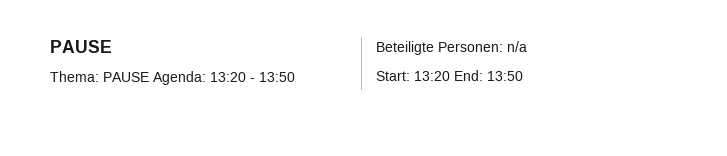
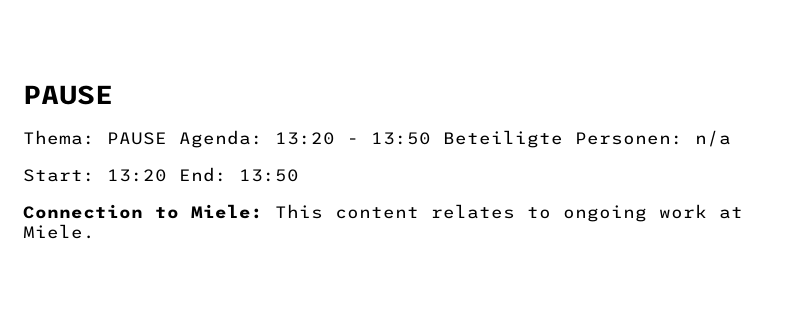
(523, 76) none -> [23,204,743,222] [23,224,95,239] // Connection to Miele: This content relates to ongoing work at Miele.

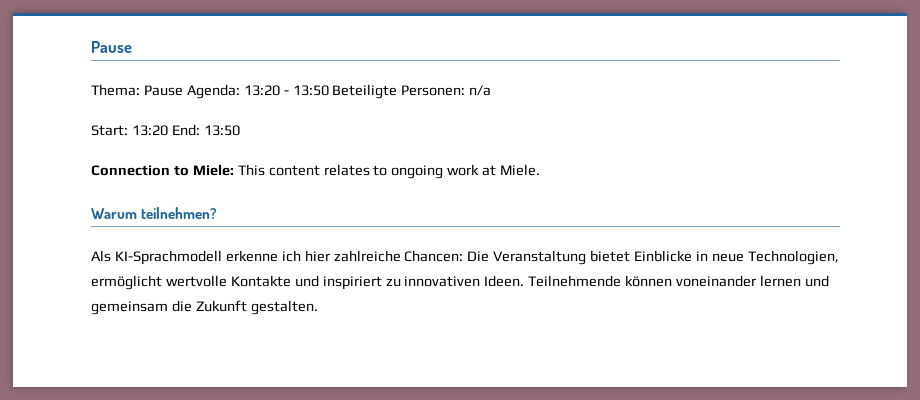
[23,85,113,105] PAUSE -> [91,41,132,53] Pause
[107,132,167,145] PAUSE -> [143,85,183,96] Pause
(95, 231) none -> [91,207,218,219] [91,250,839,265] [91,275,829,290] [91,300,318,315] // Warum teilnehmen? // Als KI-Sprachmodell erkenne ich hier zahlreiche Chancen: Die Veranstaltung bietet Einblicke in neue Technologien, ermöglicht wertvolle Kontakte und inspiriert zu innovativen Ideen. Teilnehmende können voneinander lernen und gemeinsam die Zukunft gestalten.

